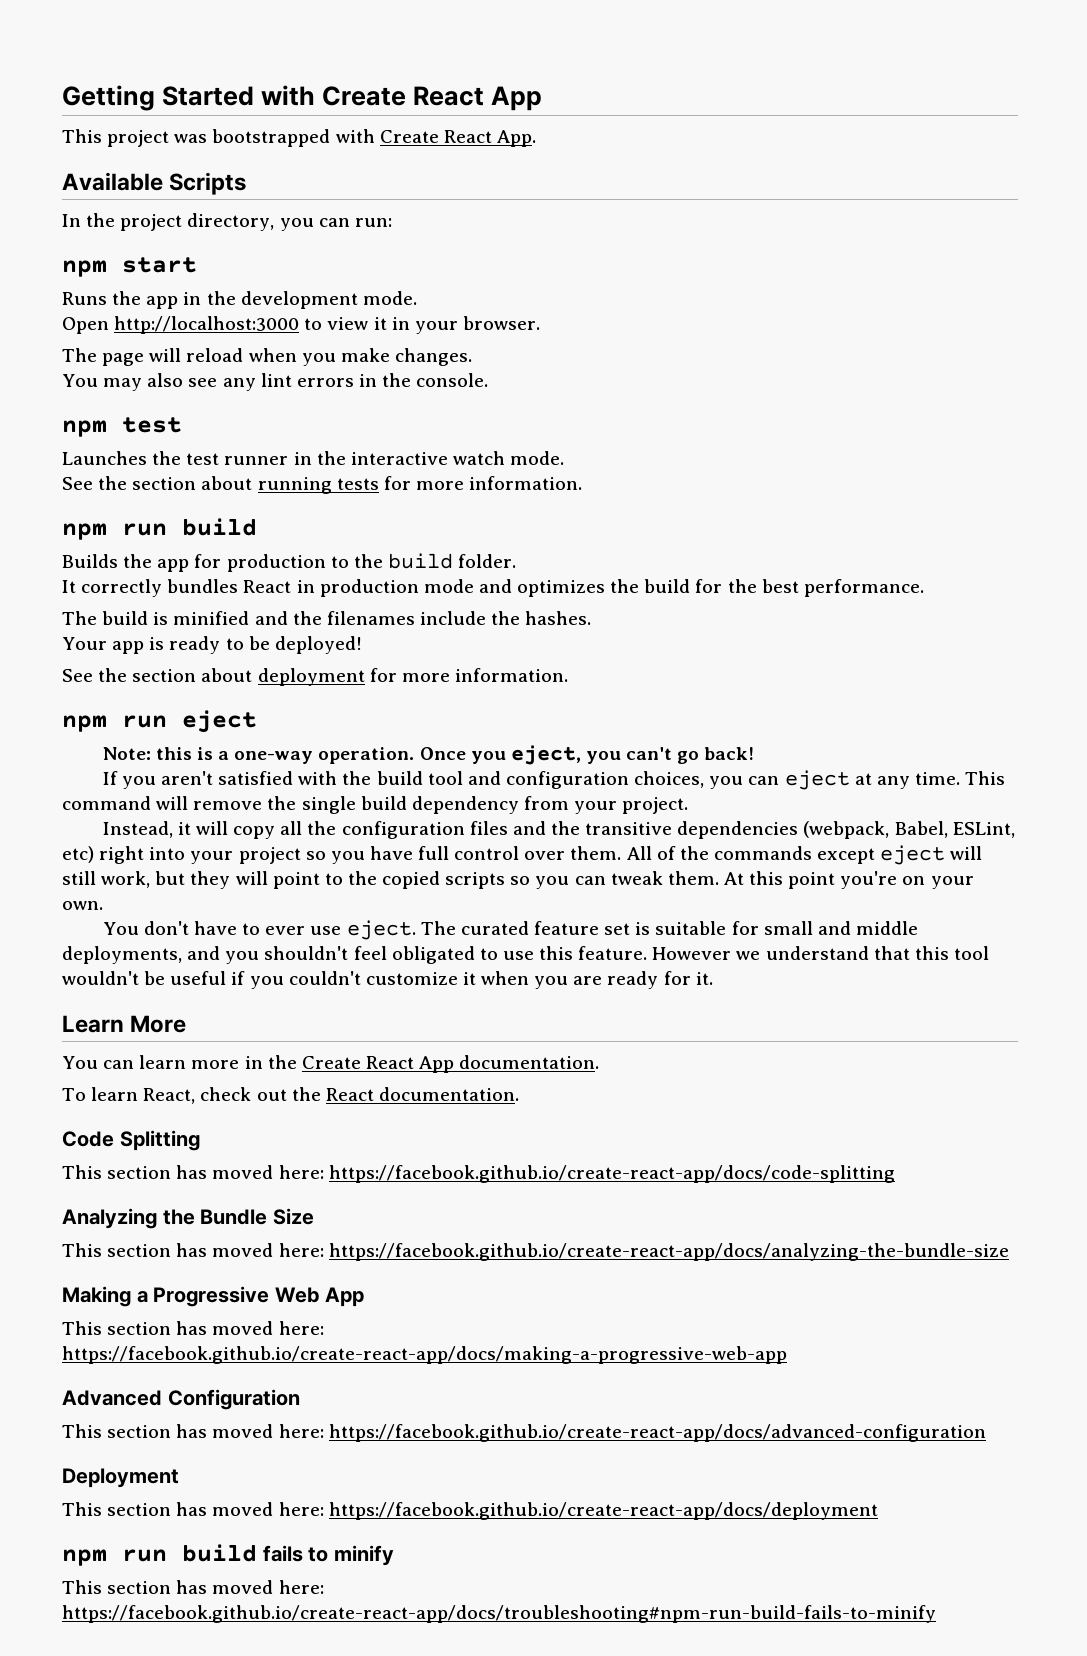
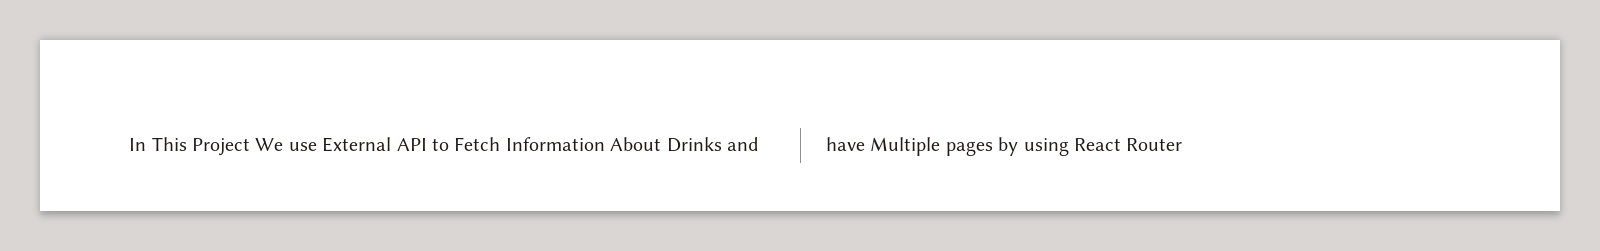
[62,85,543,111] [62,129,536,147] [62,172,247,195] [62,213,392,231] [62,257,197,277] [62,291,417,309] [62,316,540,334] [62,348,472,366] [62,373,489,391] [62,417,182,437] [62,451,565,465] [62,476,583,494] [62,518,257,540] [62,553,517,572] [62,579,924,597] [62,611,592,625] [62,636,362,654] [62,668,568,686] [62,710,257,733] [102,745,755,765] [102,770,1006,790] [62,796,689,814] [102,821,1015,839] [62,845,983,865] [62,871,974,889] [62,901,103,910] [102,920,918,940] [62,946,989,964] [62,971,713,989] [62,1015,187,1033] [62,1055,600,1073] [62,1087,519,1104] [62,1130,200,1151] [62,1165,895,1183] [62,1208,314,1229] [62,1243,1009,1261] [62,1286,365,1307] [62,1321,324,1335] [62,1346,787,1364] [62,1389,300,1410] [62,1424,986,1442] [62,1468,179,1488] [62,1502,878,1520] [62,1544,394,1566] [62,1580,324,1594] [62,1605,936,1623] Getting Started with Create React App // This project was bootstrapped with Create React App. // Available Scripts // In the project directory, you can run: // npm start // Runs the app in the development mode. // Open http://localhost:3000 to view it in your browser. // The page will reload when you make changes. // You may also see any lint errors in the console. // npm test // Launches the test runner in the interactive watch mode. // See the section about running tests for more information. // npm run build // Builds the app for production to the build folder. // It correctly bundles React in production mode and optimizes the build for the best performance. // The build is minified and the filenames include the hashes. // Your app is ready to be deployed! // See the section about deployment for more information. // npm run eject // Note: this is a one-way operation. Once you eject, you can't go back! // If you aren't satisfied with the build tool and configuration choices, you can eject at any time. This command will remove the single build dependency from your project. // Instead, it will copy all the configuration files and the transitive dependencies (webpack, Babel, ESLint, etc) right into your project so you have full control over them. All of the commands except eject will still work, but they will point to the copied scripts so you can tweak them. At this point you're on your own. // You don't have to ever use eject. The curated feature set is suitable for small and middle deployments, and you shouldn't feel obligated to use this feature. However we understand that this tool wouldn't be useful if you couldn't customize it when you are ready for it. // Learn More // You can learn more in the Create React App documentation. // To learn React, check out the React documentation. // Code Splitting // This section has moved here: https://facebook.github.io/create-react-app/docs/code-splitting // Analyzing the Bundle Size // This section has moved here: https://facebook.github.io/create-react-app/docs/analyzing-the-bundle-size // Making a Progressive Web App // This section has moved here: https://facebook.github.io/create-react-app/docs/making-a-progressive-web-app // Advanced Configuration // This section has moved here: https://facebook.github.io/create-react-app/docs/advanced-configuration // Deployment // This section has moved here: https://facebook.github.io/create-react-app/docs/deployment // npm run build fails to minify // This section has moved here: https://facebook.github.io/create-react-app/docs/troubleshooting#npm-run-build-fails-to-minify -> [129,137,1183,156] In This Project We use External API to Fetch Information About Drinks and have Multiple pages by using React Router

